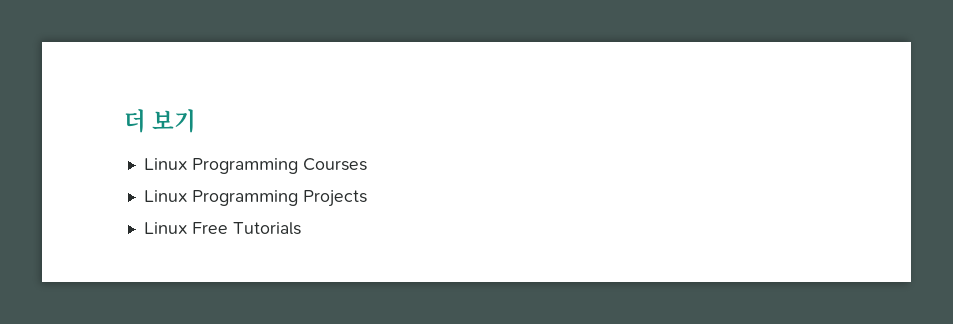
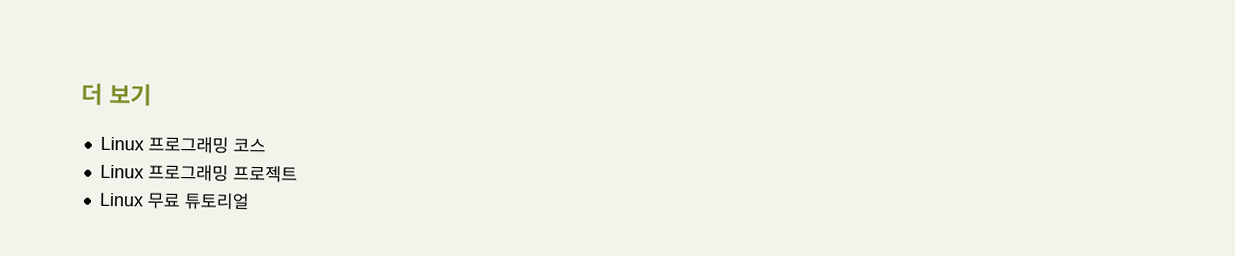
[191,158,367,174] [143,190,367,207] [143,222,301,235] Programming Courses // Linux Programming Projects // Linux Free Tutorials -> [147,135,266,154] [99,163,298,183] [98,192,250,210] 프로그래밍 코스 // Linux 프로그래밍 프로젝트 // Linux 무료 튜토리얼

